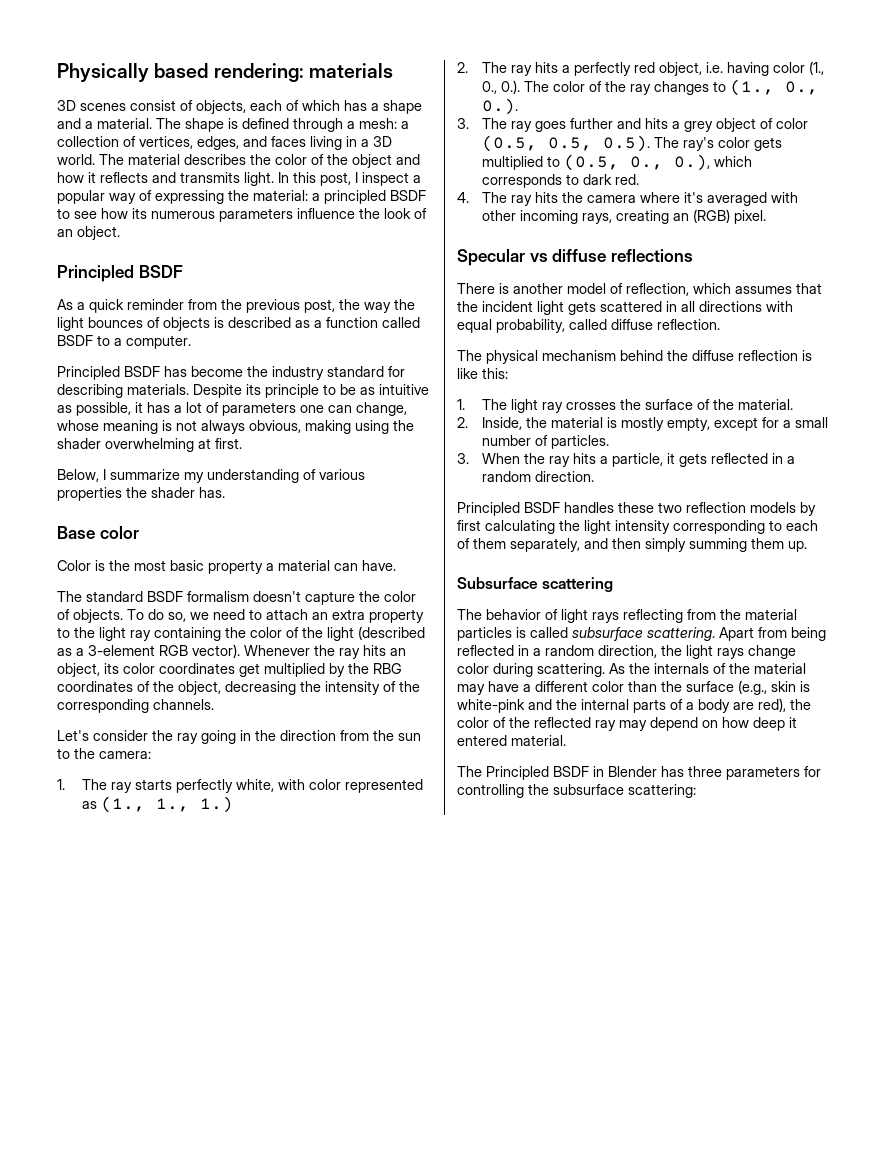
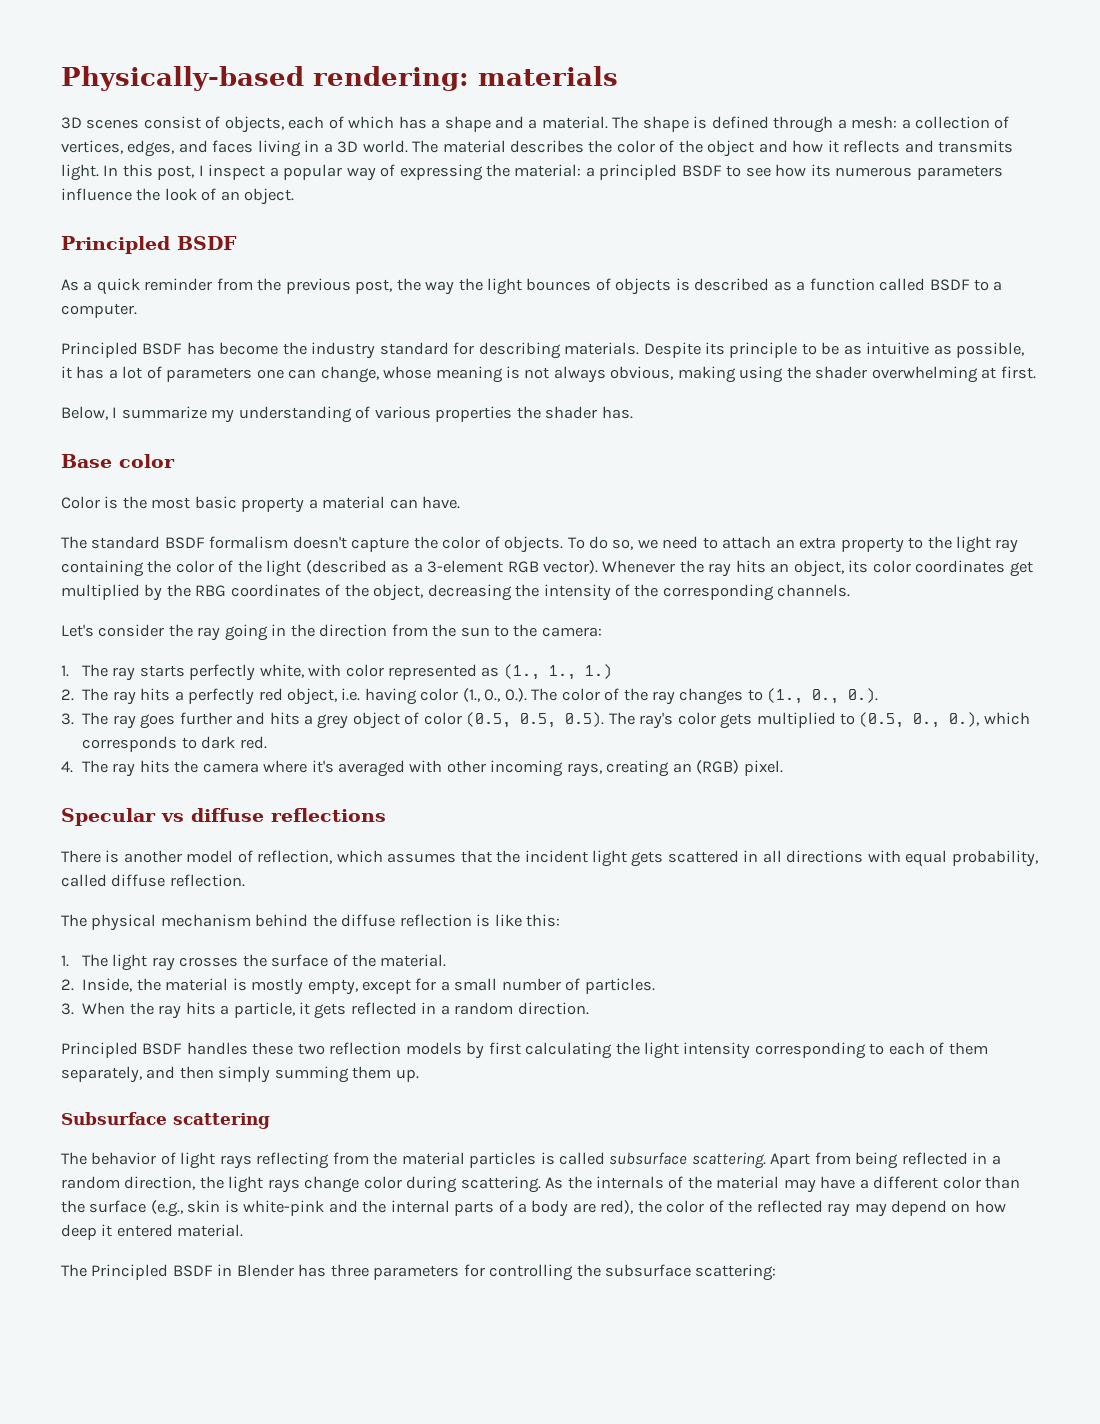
[57,63,209,82] Physically based -> [61,66,304,91] Physically-based

